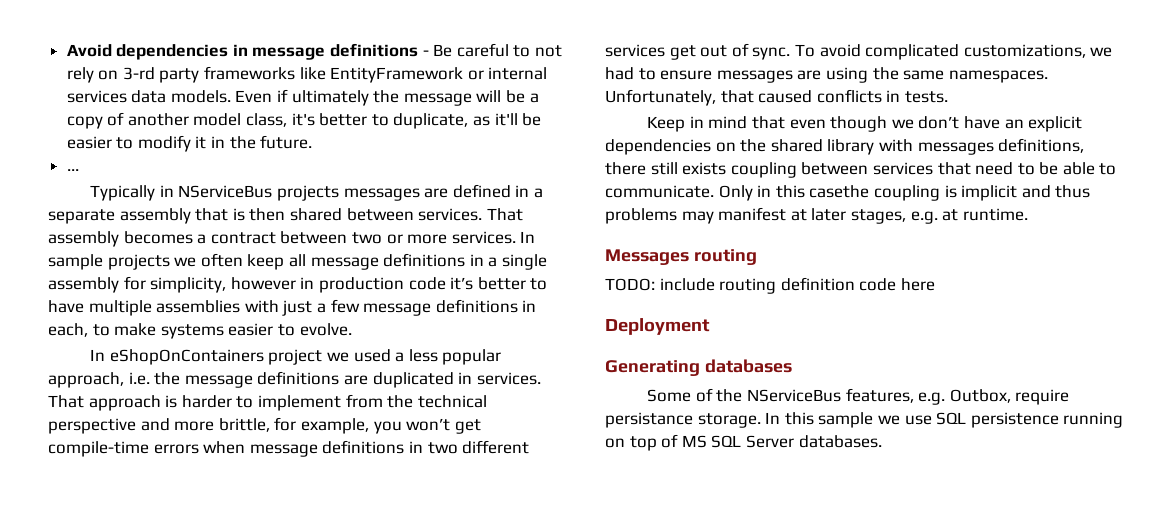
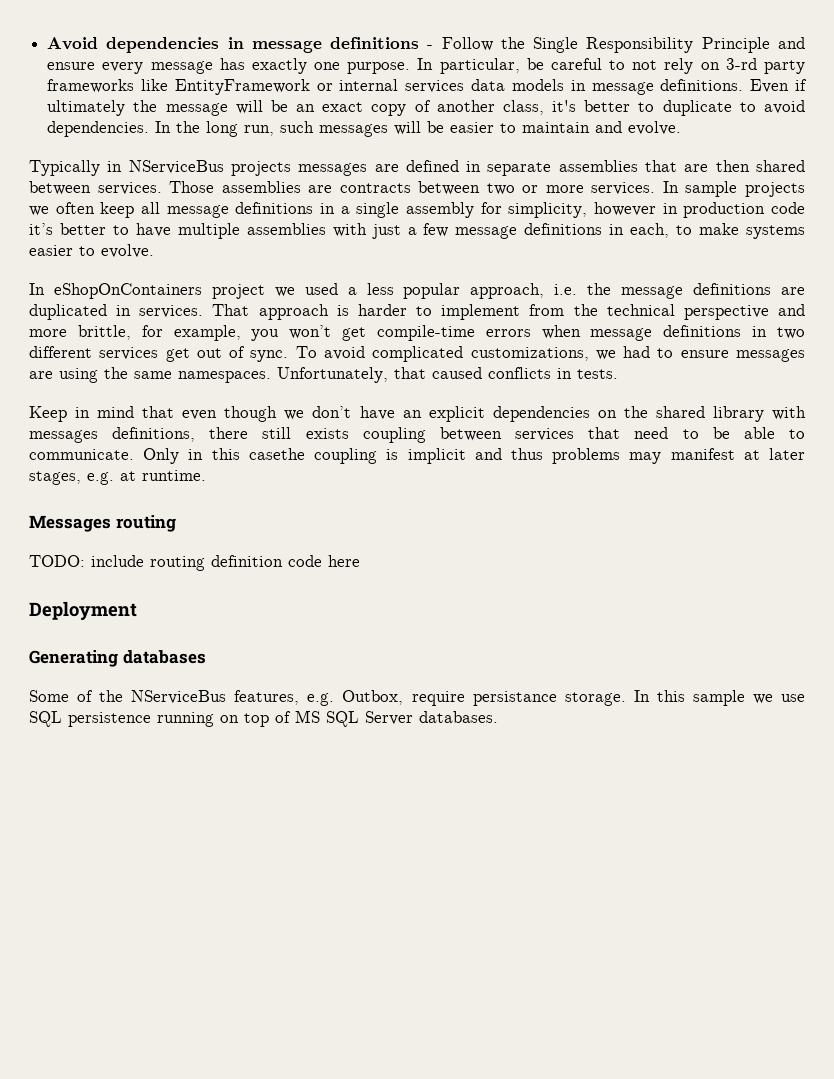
[433,44,453,57] Be -> [441,37,805,53] [47,58,544,74] Follow the Single Responsibility Principle and ensure every message has exactly one purpose. In particular, be
[170,90,231,103] models. -> [511,79,744,95] models in message definitions.
[529,93,539,103] a -> [296,102,364,112] an exact
[193,113,242,126] model -> (495, 106) none
[393,113,542,129] [66,135,313,152] [66,169,79,171] duplicate, as it'll be easier to modify it in the future. // ... -> [662,100,806,116] [47,121,682,137] duplicate to avoid dependencies. In the long run, such messages will be easier to maintain and evolve.
[533,188,543,198] [48,208,523,224] [48,231,276,247] a separate assembly that is then shared between services. That assembly becomes a contract -> [487,160,805,176] [29,181,411,195] separate assemblies that are then shared between services. Those assemblies are contracts

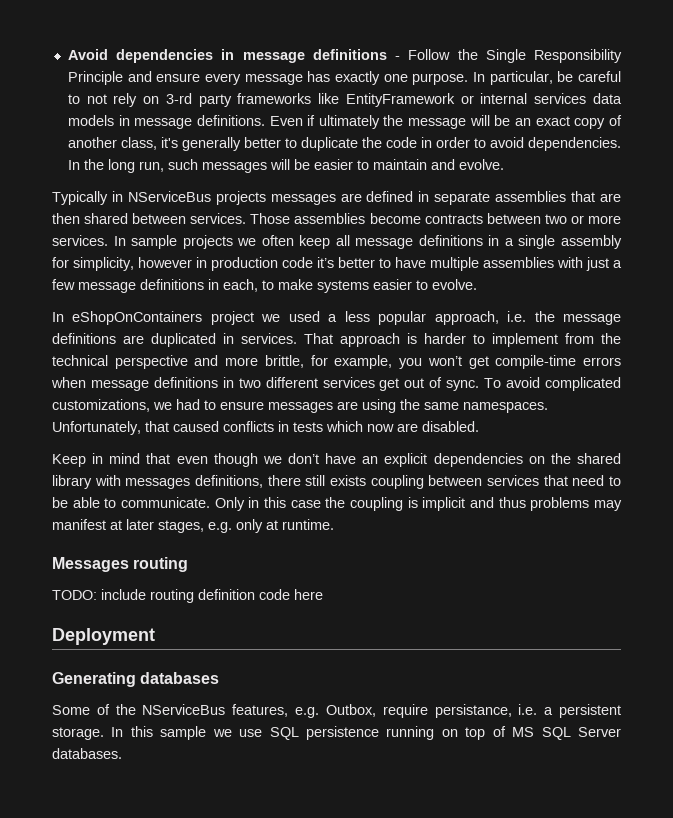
(577, 106) none -> [181,137,241,151] generally
(732, 108) none -> [361,137,470,148] the code in order
[308,185,333,193] are -> [369,213,421,224] become
[577,369,618,379] tests. -> [293,421,479,432] tests which now are disabled.
[248,448,305,460] casethe -> [290,497,346,508] case the
(114, 478) none -> [236,519,263,533] only
[472,691,557,706] persistance -> [434,704,621,718] persistance, i.e. a persistent

